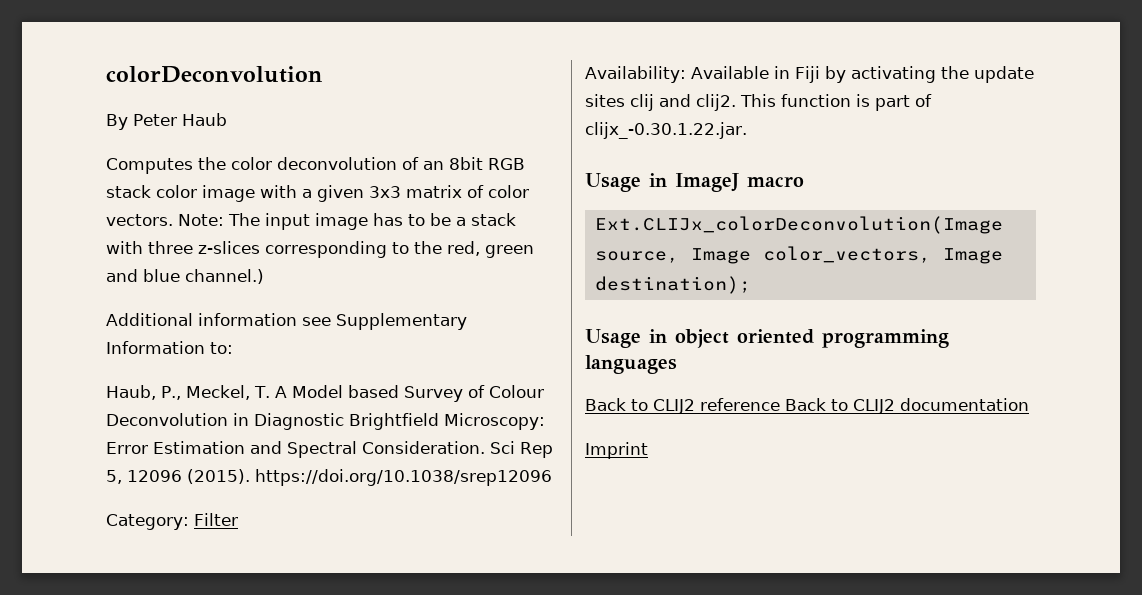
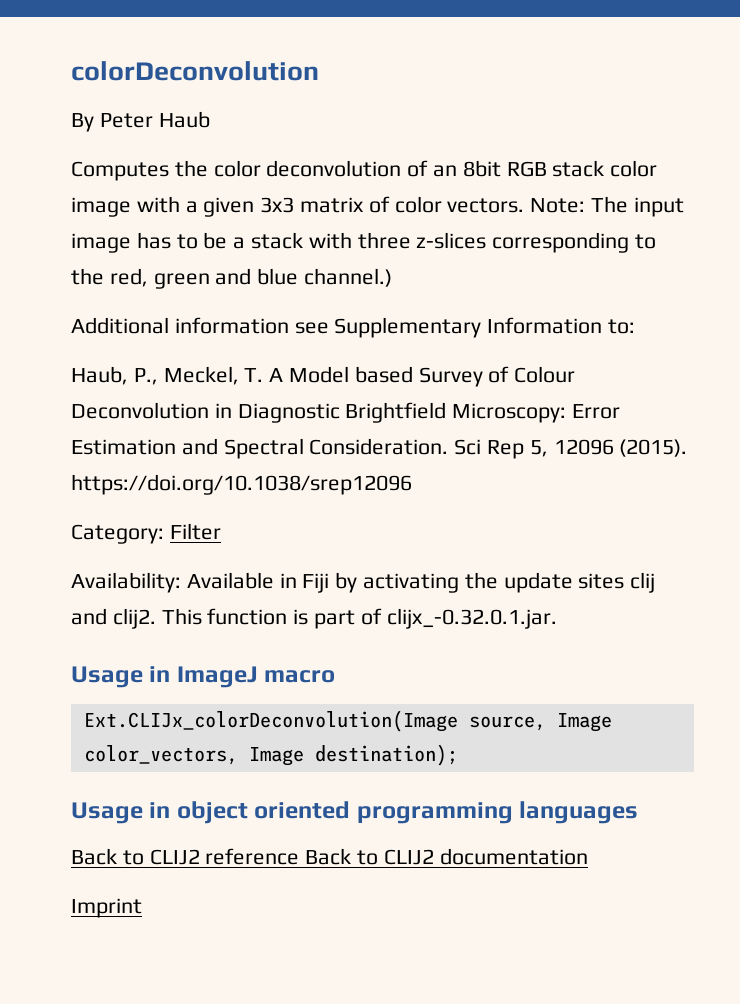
[585,122,747,139] clijx_-0.30.1.22.jar. -> [386,608,557,629] clijx_-0.32.0.1.jar.

